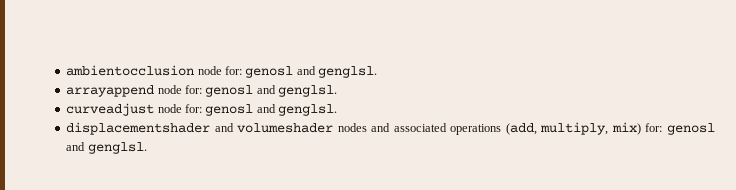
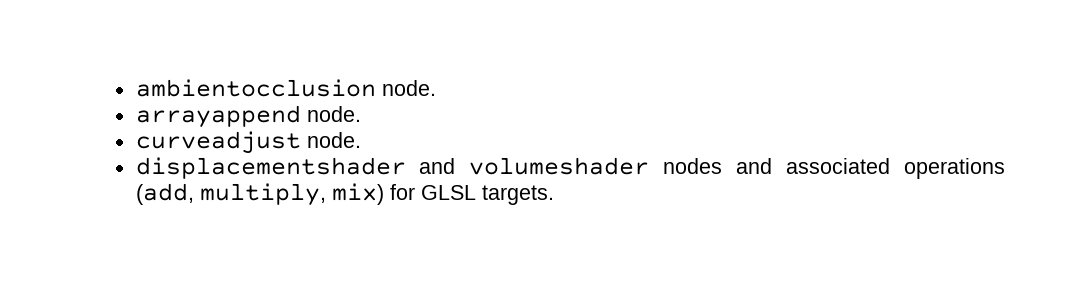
[197,66,378,78] [66,85,338,97] [66,103,338,116] node for: genosl and genglsl. // arrayappend node for: genosl and genglsl. // curveadjust node for: genosl and genglsl. -> [381,80,436,96] [135,105,361,128] [135,131,361,154] node. // arrayappend node. // curveadjust node.
[645,123,716,135] [66,142,147,154] for: genosl and genglsl. -> [389,184,554,205] for GLSL targets.

